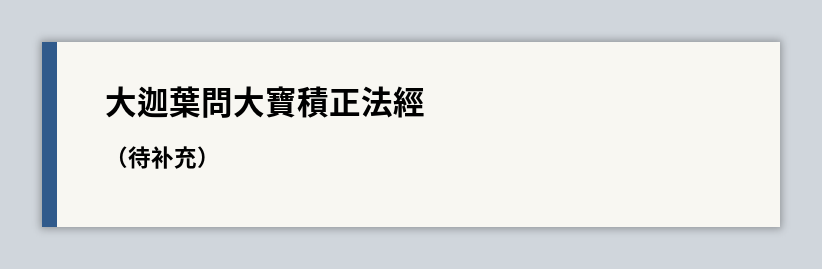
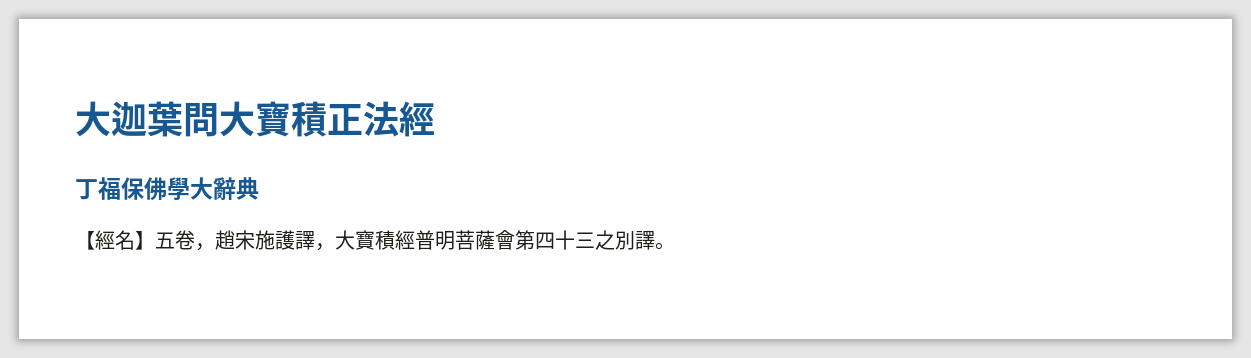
[105,146,220,169] （待补充） -> [75,177,259,201] [75,230,675,251] 丁福保佛學大辭典 // 【經名】五卷，趙宋施護譯，大寶積經普明菩薩會第四十三之別譯。

